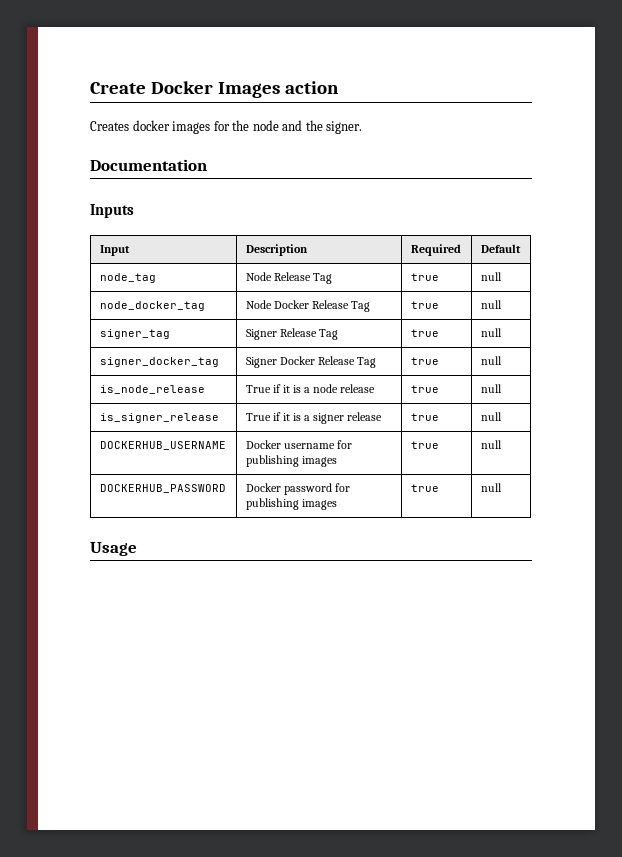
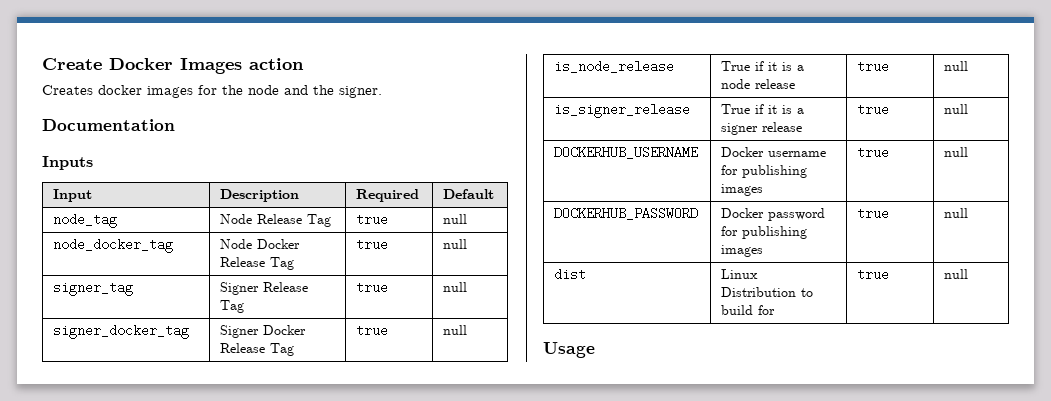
(502, 487) none -> [554,268,587,281] [721,269,759,279] [721,287,814,297] [721,305,776,315] [857,268,890,281] [944,269,969,279] // dist | Linux Distribution to build for | true | null

